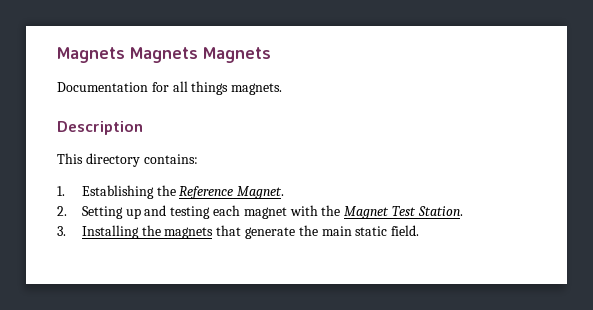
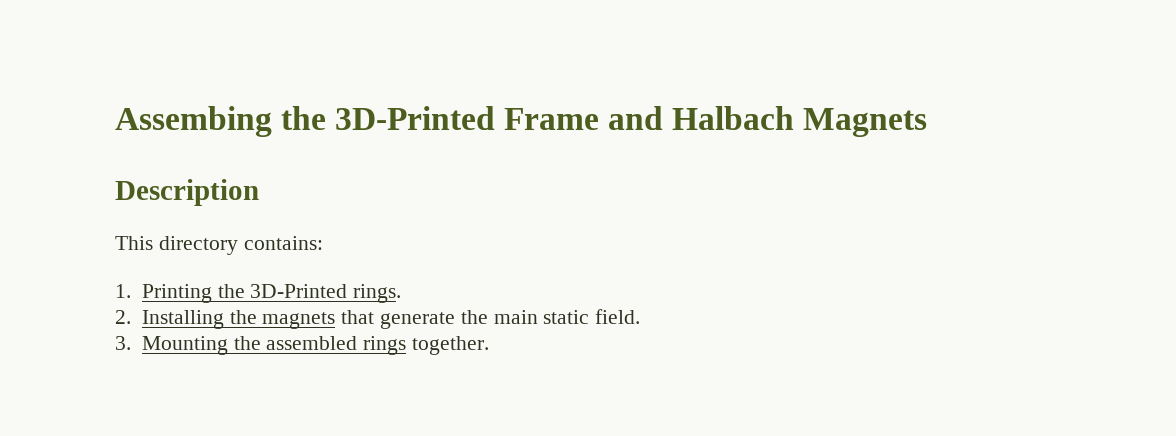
[57,47,271,63] [57,81,283,95] Magnets Magnets Magnets // Documentation for all things magnets. -> [115,106,928,137] Assembing the 3D-Printed Frame and Halbach Magnets
[81,185,285,199] [57,205,463,219] [57,226,66,236] Establishing the Reference Magnet. // 2. Setting up and testing each magnet with the Magnet Test Station. // 3. -> [141,284,402,303] [115,310,131,324] Printing the 3D-Printed rings. // 2.
(420, 230) none -> [115,336,489,355] // 3. Mounting the assembled rings together.

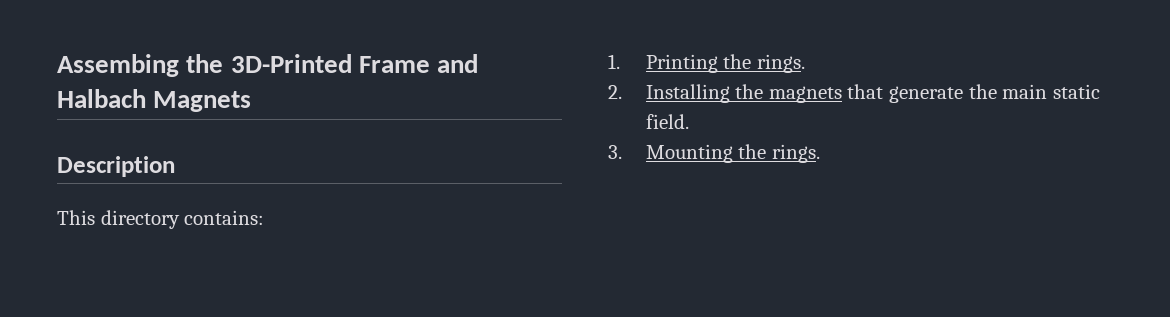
[250,284,348,298] 3D-Printed -> (752, 61) none
[266,336,489,355] assembled rings together. -> [771,144,820,163] rings.

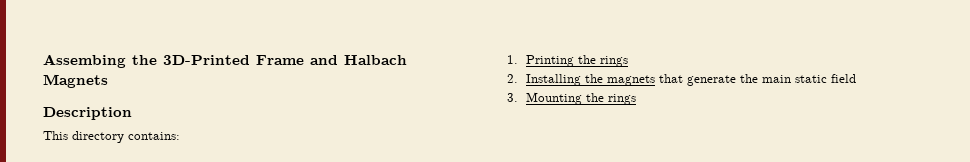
[756,54,805,73] rings. -> [600,56,629,67] rings
[645,114,689,129] field. -> [831,74,857,83] field
[771,144,820,163] rings. -> [608,94,637,105] rings

